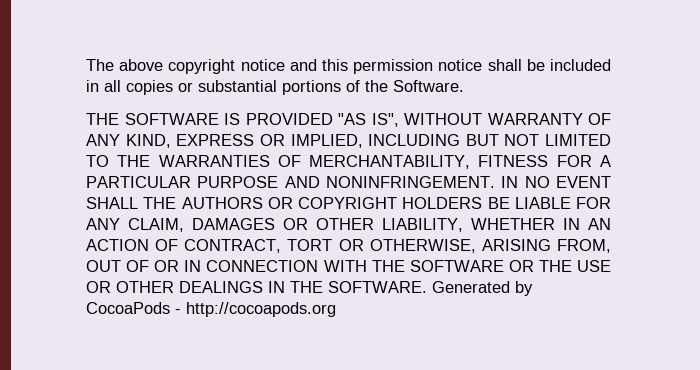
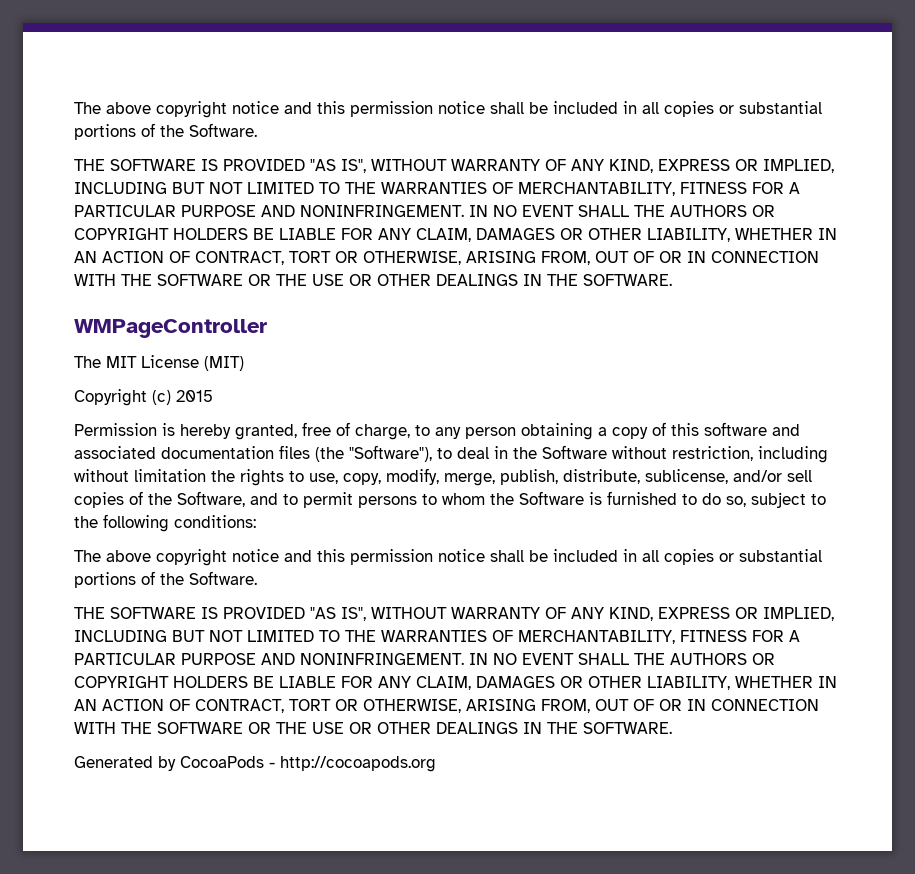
(427, 287) none -> [74,319,267,338] [74,355,244,371] [74,389,213,406] [74,422,800,440] [74,445,828,463] [74,468,812,486] [74,491,826,508] [74,514,256,532] [74,549,822,566] [74,571,257,588] [74,607,834,621] [74,630,800,644] [74,653,775,665] [74,676,837,690] [74,699,819,713] [74,722,672,734] // WMPageController // The MIT License (MIT) // Copyright (c) 2015 // Permission is hereby granted, free of charge, to any person obtaining a copy of this software and associated documentation files (the "Software"), to deal in the Software without restriction, including without limitation the rights to use, copy, modify, merge, publish, distribute, sublicense, and/or sell copies of the Software, and to permit persons to whom the Software is furnished to do so, subject to the following conditions: // The above copyright notice and this permission notice shall be included in all copies or substantial portions of the Software. // THE SOFTWARE IS PROVIDED "AS IS", WITHOUT WARRANTY OF ANY KIND, EXPRESS OR IMPLIED, INCLUDING BUT NOT LIMITED TO THE WARRANTIES OF MERCHANTABILITY, FITNESS FOR A PARTICULAR PURPOSE AND NONINFRINGEMENT. IN NO EVENT SHALL THE AUTHORS OR COPYRIGHT HOLDERS BE LIABLE FOR ANY CLAIM, DAMAGES OR OTHER LIABILITY, WHETHER IN AN ACTION OF CONTRACT, TORT OR OTHERWISE, ARISING FROM, OUT OF OR IN CONNECTION WITH THE SOFTWARE OR THE USE OR OTHER DEALINGS IN THE SOFTWARE. //

